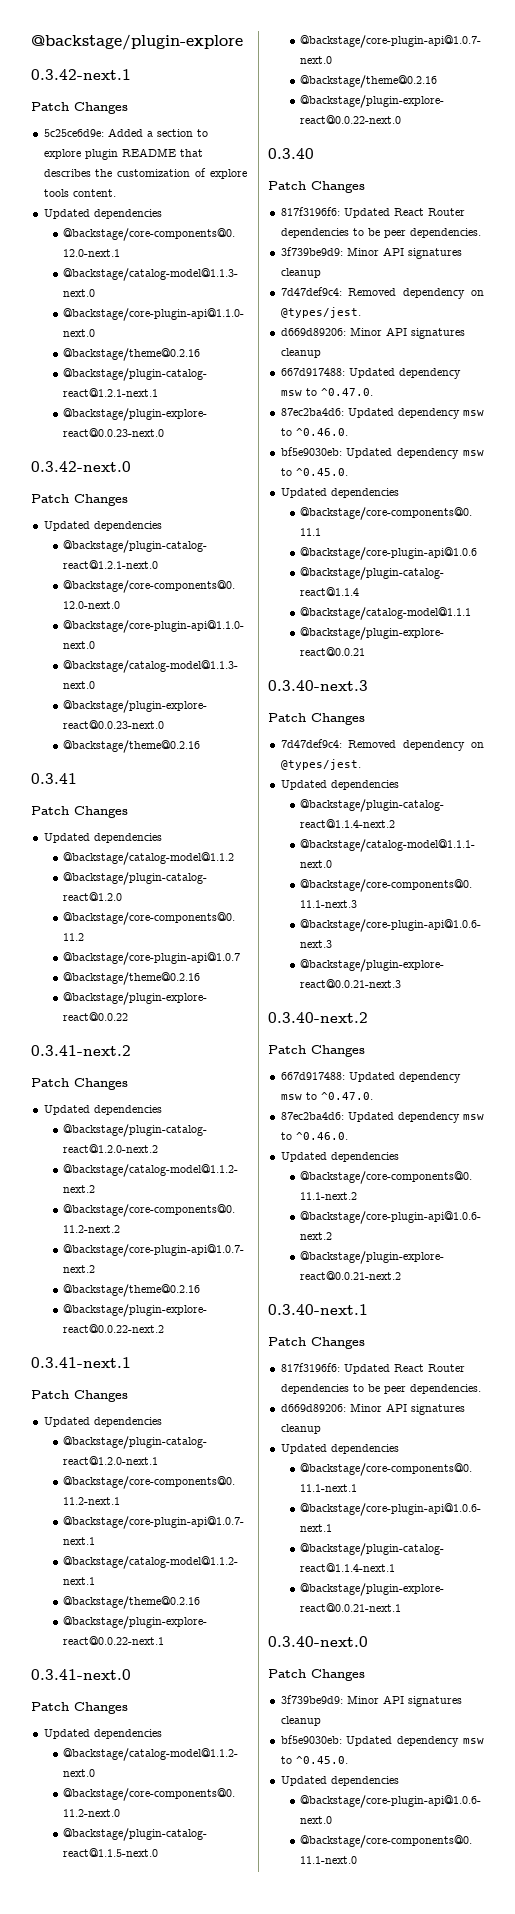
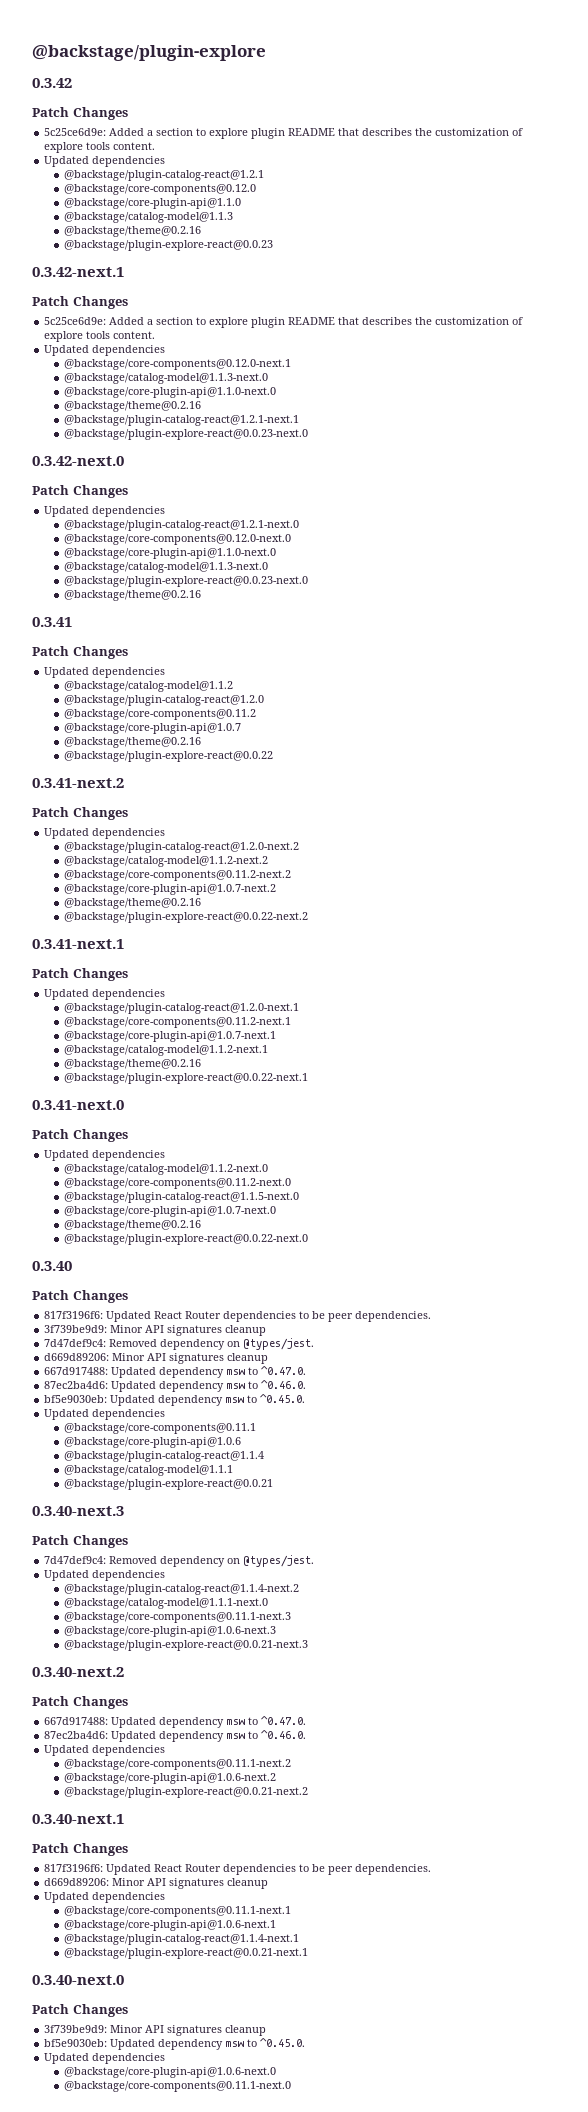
(243, 42) none -> [32,78,72,88] [32,107,128,120] [44,128,524,139] [44,142,156,153] [44,156,166,167] [63,170,264,181] [63,184,256,195] [63,198,241,209] [63,212,233,223] [63,226,201,237] [63,240,273,251] // 0.3.42 // Patch Changes // 5c25ce6d9e: Added a section to explore plugin README that describes the customization of explore tools content. // Updated dependencies // @backstage/plugin-catalog-react@1.2.1 // @backstage/core-components@0.12.0 // @backstage/core-plugin-api@1.1.0 // @backstage/catalog-model@1.1.3 // @backstage/theme@0.2.16 // @backstage/plugin-explore-react@0.0.23

